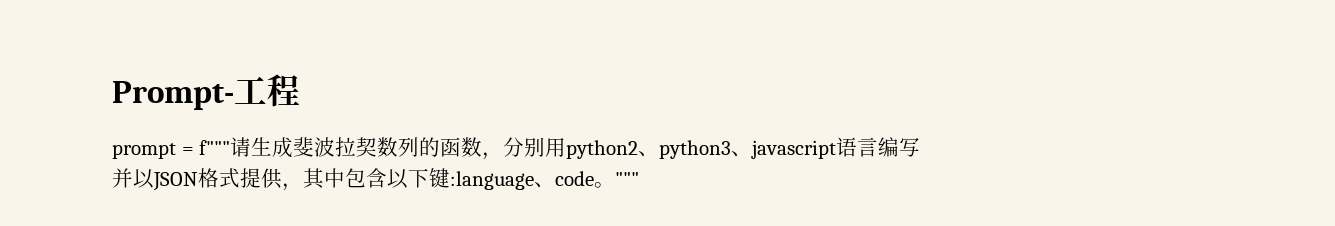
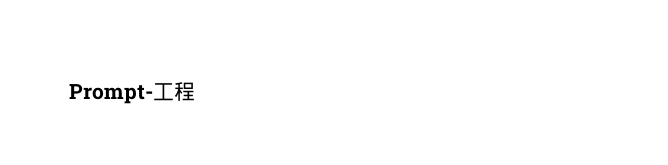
[112,137,921,160] [112,168,639,191] // prompt = f"""请生成斐波拉契数列的函数，分别用python2、python3、javascript语言编写 // 并以JSON格式提供，其中包含以下键:language、code。""" -> (195, 91) none

